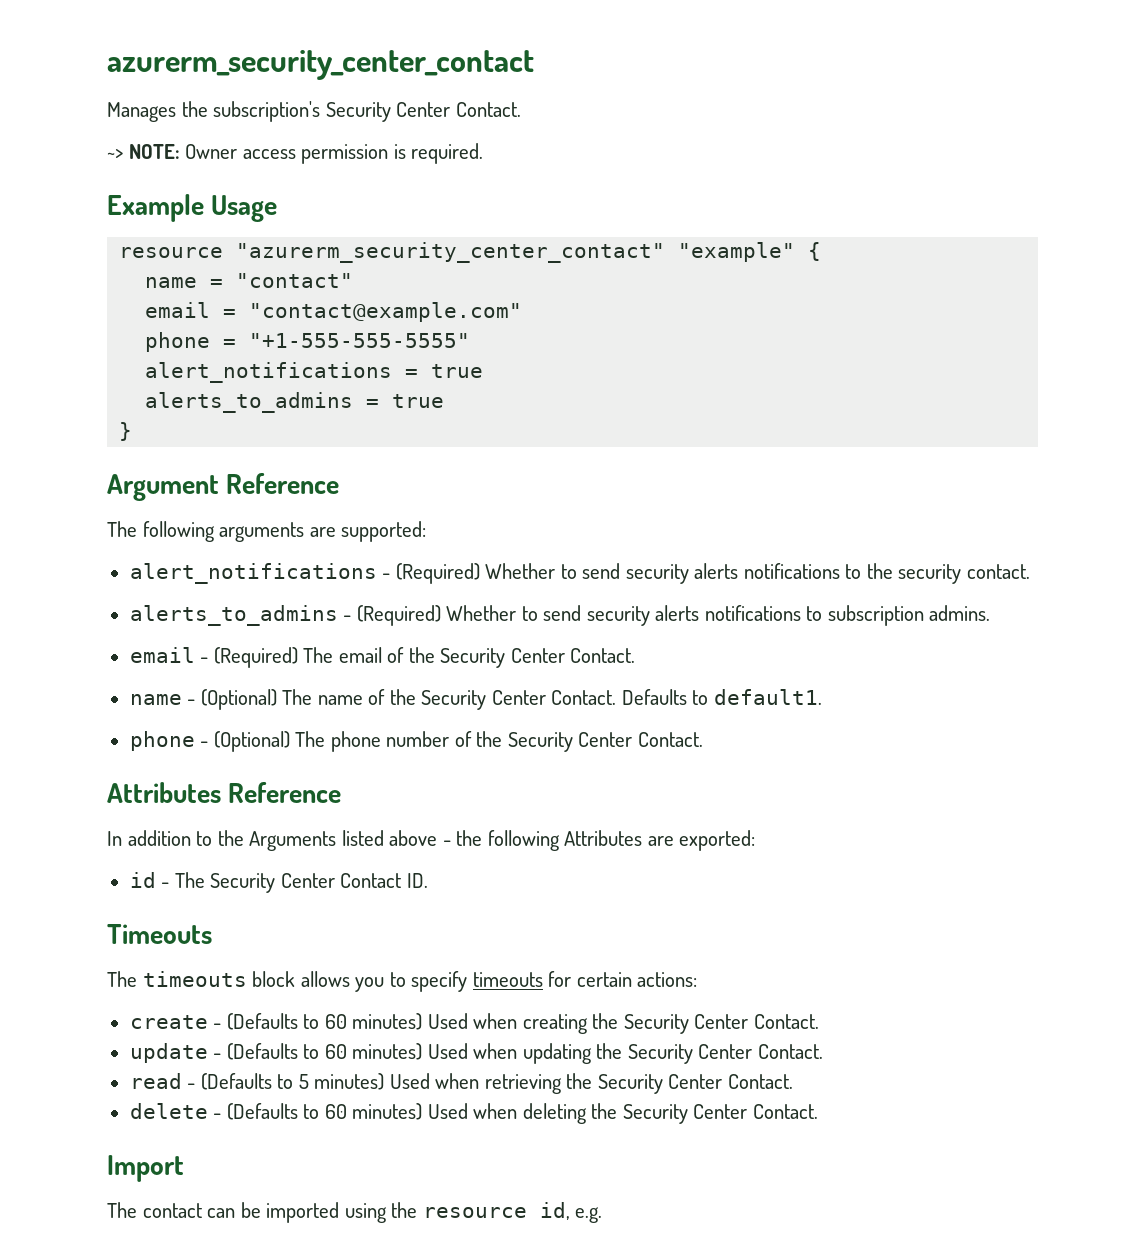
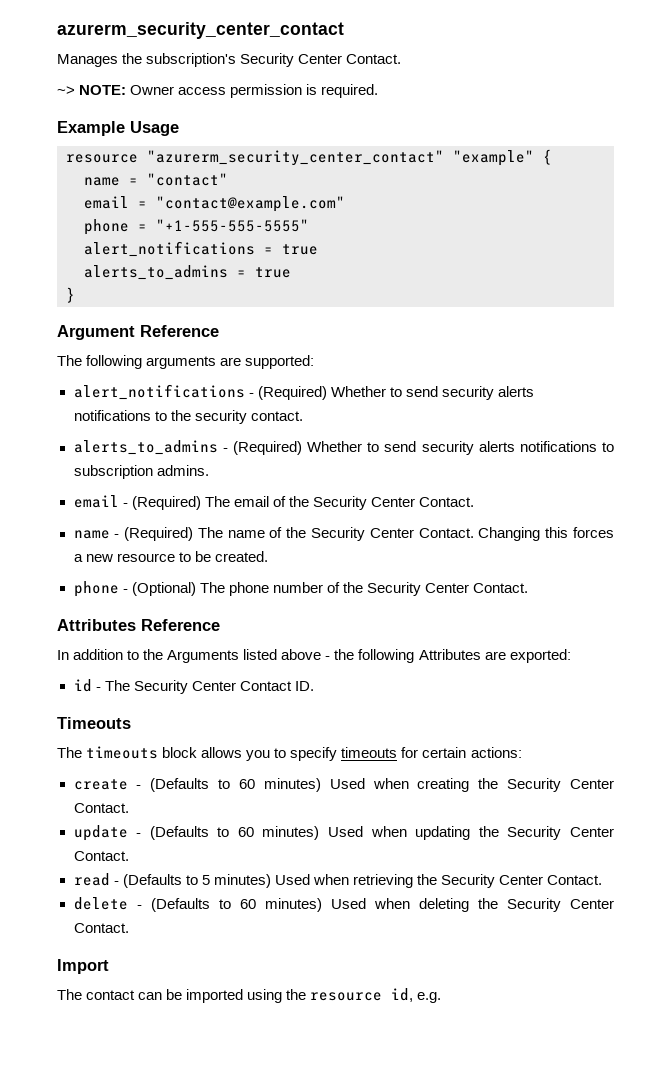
[200,689,277,710] (Optional) -> [124,527,194,541] (Required)
[621,689,822,705] Defaults to default1. -> [478,527,614,541] [73,551,268,562] Changing this forces a new resource to be created.

